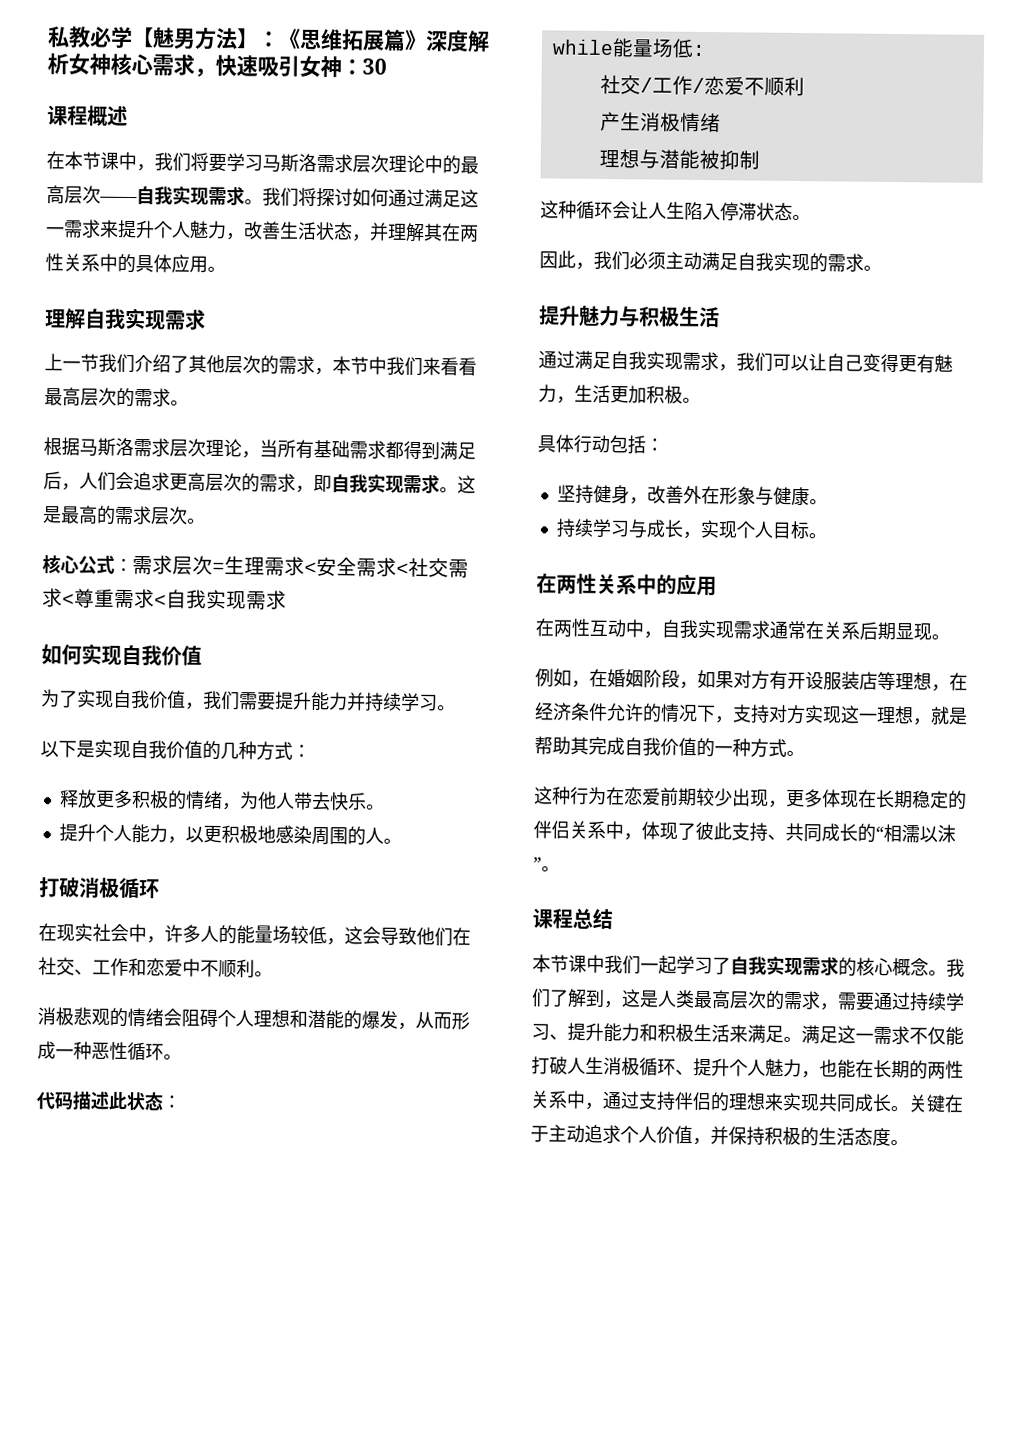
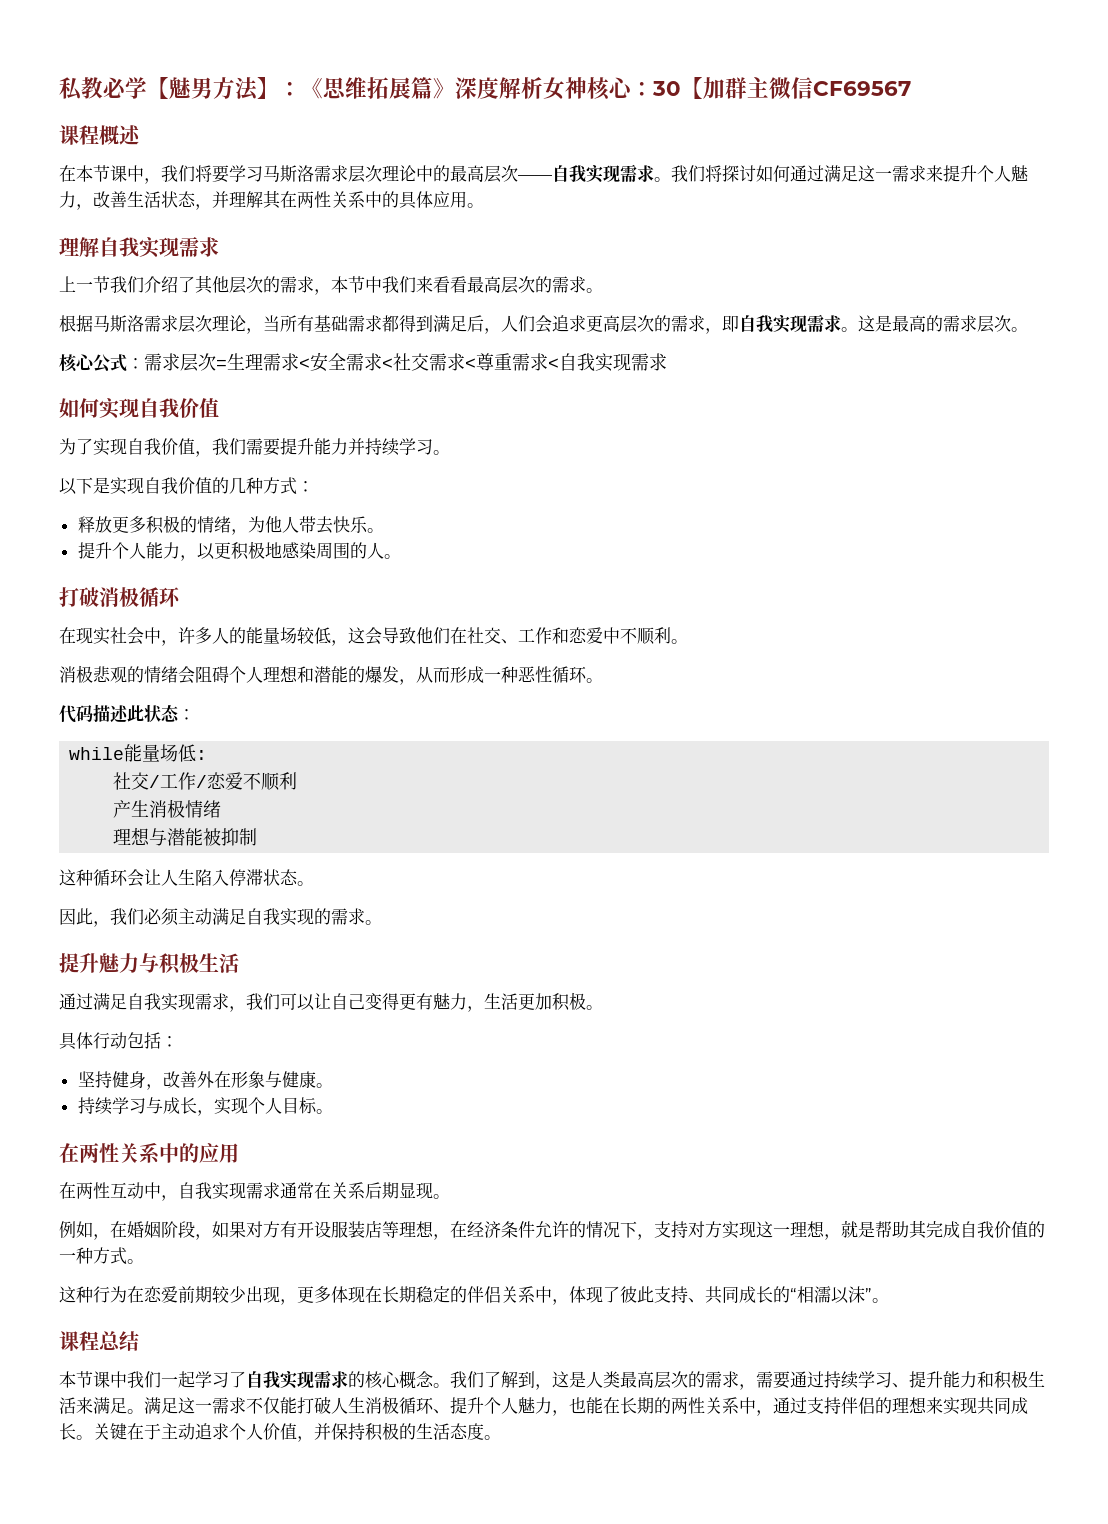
[152,54,387,78] 需求，快速吸引女神：30 -> [631,77,911,99] ：30【加群主微信CF69567

